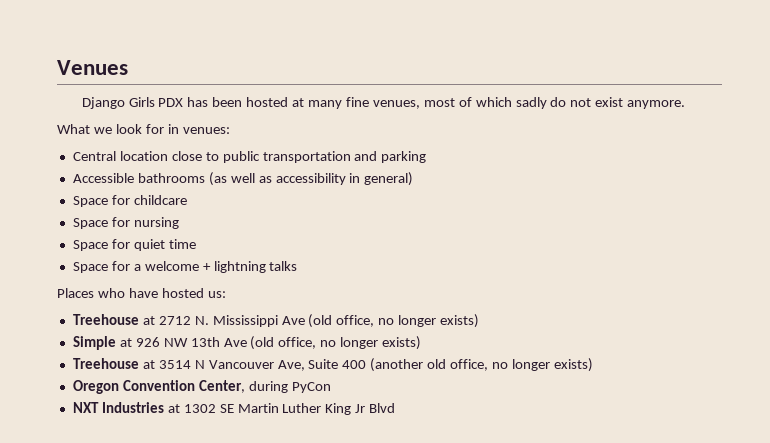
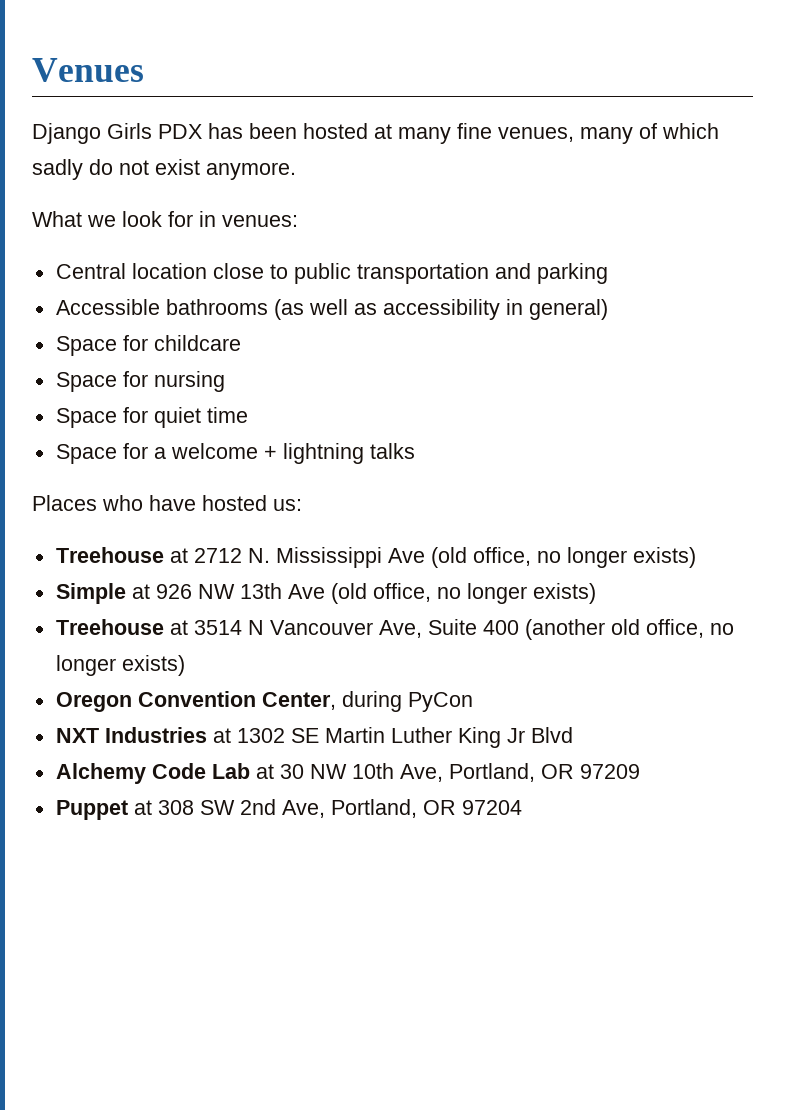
[423,98,455,107] most -> [580,127,633,144] many
(396, 408) none -> [55,763,640,784] [55,799,522,820] // Alchemy Code Lab at 30 NW 10th Ave, Portland, OR 97209 // Puppet at 308 SW 2nd Ave, Portland, OR 97204

